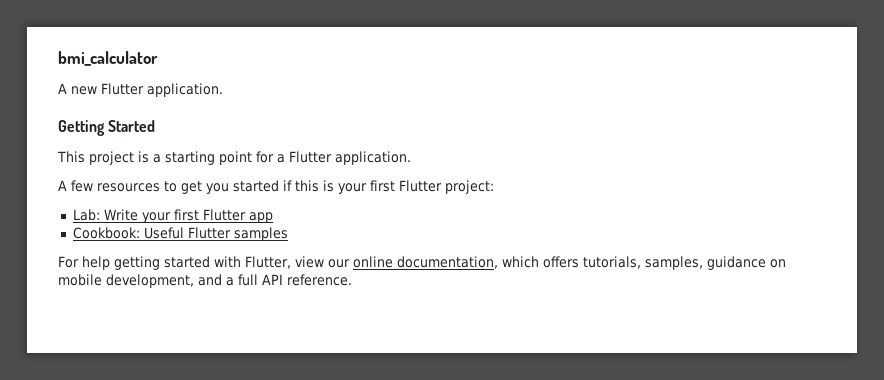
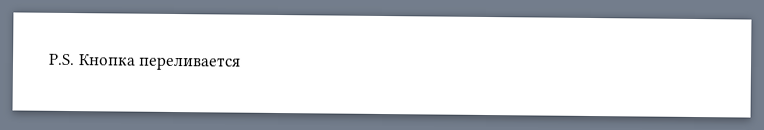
[58,51,158,66] [58,83,223,97] [58,120,156,136] [57,151,411,165] [58,180,494,194] [72,209,273,223] [72,227,288,241] [58,256,786,270] [58,274,352,288] bmi_calculator // A new Flutter application. // Getting Started // This project is a starting point for a Flutter application. // A few resources to get you started if this is your first Flutter project: // Lab: Write your first Flutter app // Cookbook: Useful Flutter samples // For help getting started with Flutter, view our online documentation, which offers tutorials, samples, guidance on mobile development, and a full API reference. -> [48,53,242,71] P.S. Кнопка переливается

